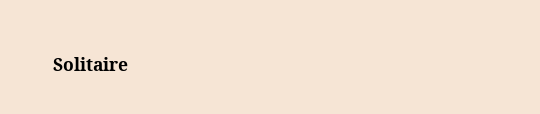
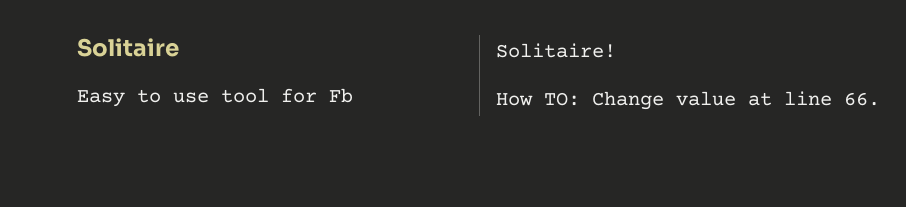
(128, 64) none -> [77,88,353,107] [496,43,616,58] [496,91,880,110] // Easy to use tool for Fb Solitaire! // How TO: Change value at line 66.

